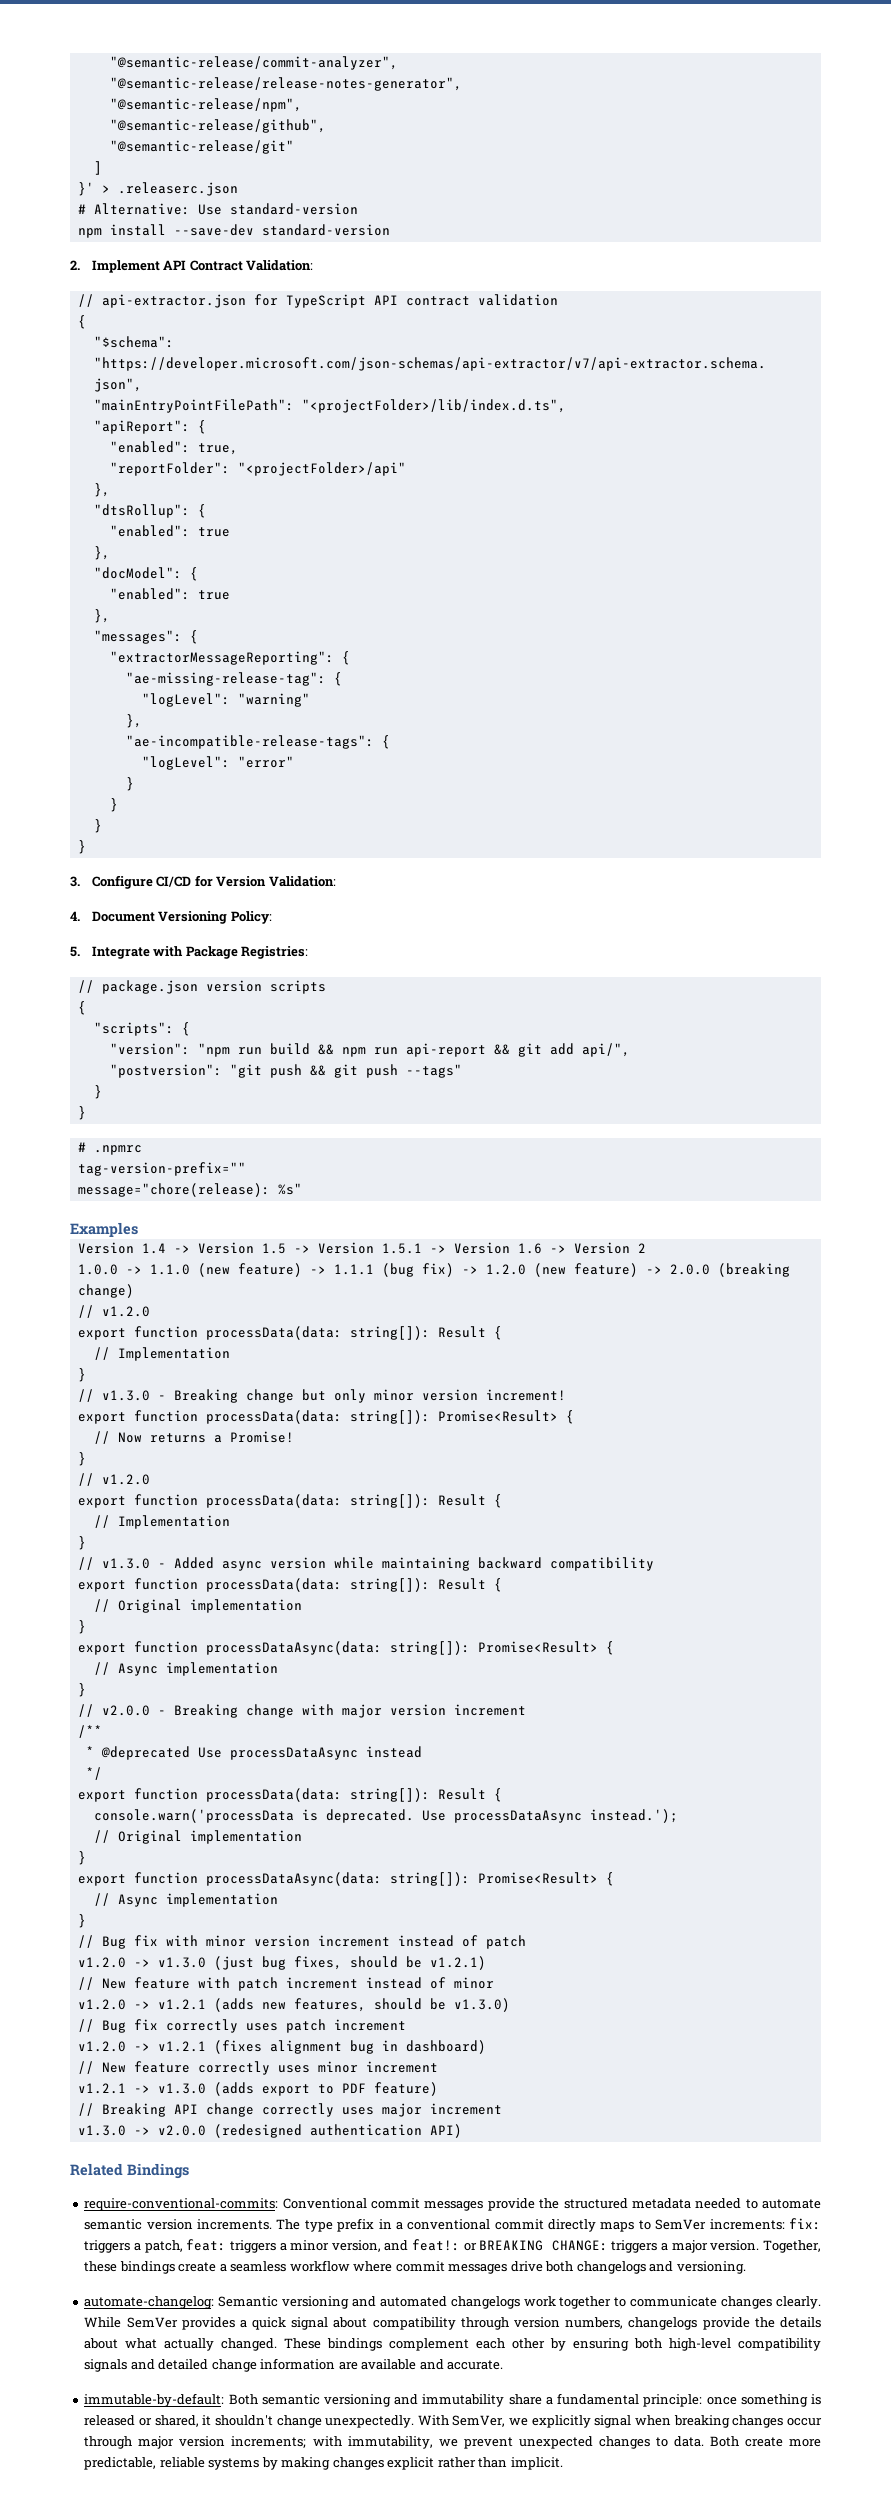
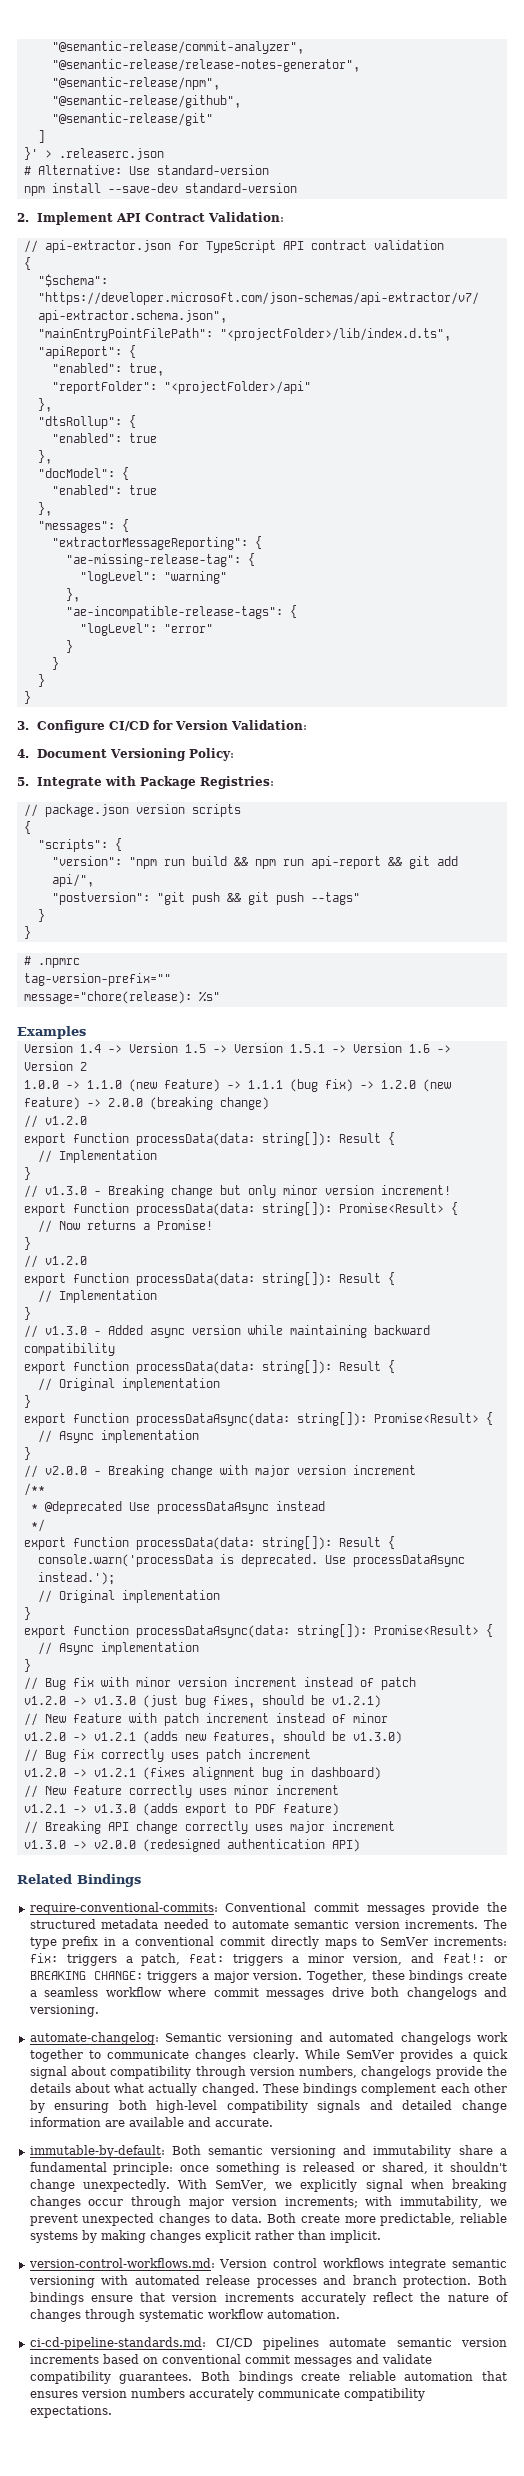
(563, 2463) none -> [28,2258,508,2271] [28,2275,507,2288] [29,2292,510,2305] [29,2309,340,2322] [29,2337,507,2350] [29,2354,432,2367] [29,2371,507,2384] [29,2388,425,2401] [29,2406,112,2418] // version-control-workflows.md: Version control workflows integrate semantic versioning with automated release processes and branch protection. Both bindings ensure that version increments accurately reflect the nature of changes through systematic workflow automation. // ci-cd-pipeline-standards.md: CI/CD pipelines automate semantic version increments based on conventional commit messages and validate compatibility guarantees. Both bindings create reliable automation that ensures version numbers accurately communicate compatibility expectations.

